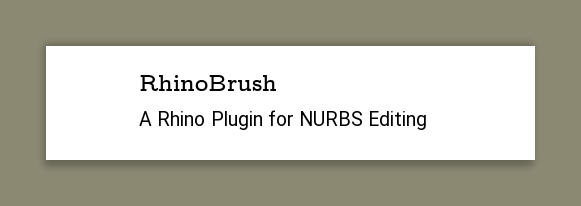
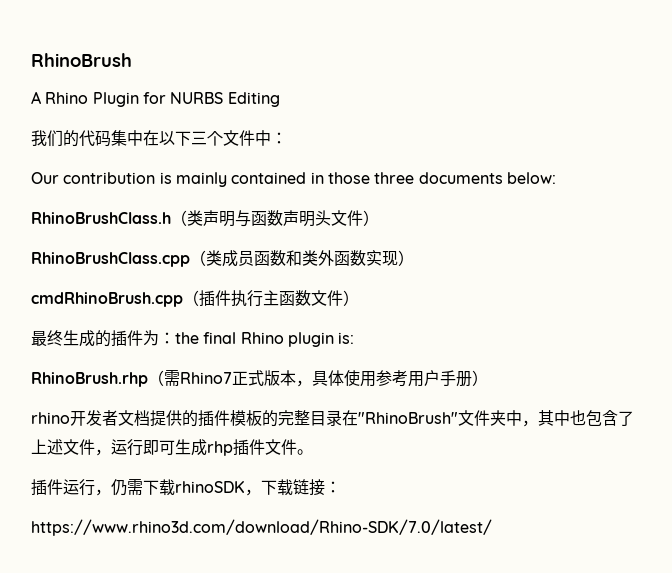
(428, 120) none -> [31,130,287,147] [31,172,556,187] [31,210,379,227] [31,250,414,267] [31,290,359,307] [31,330,355,347] [31,370,488,387] [31,410,634,427] [31,439,313,456] [31,479,341,496] [31,519,492,536] // 我们的代码集中在以下三个文件中： // Our contribution is mainly contained in those three documents below: // RhinoBrushClass.h（类声明与函数声明头文件） // RhinoBrushClass.cpp（类成员函数和类外函数实现） // cmdRhinoBrush.cpp（插件执行主函数文件） // 最终生成的插件为：the final Rhino plugin is: // RhinoBrush.rhp（需Rhino7正式版本，具体使用参考用户手册） // rhino开发者文档提供的插件模板的完整目录在"RhinoBrush"文件夹中，其中也包含了上述文件，运行即可生成rhp插件文件。 // 插件运行，仍需下载rhinoSDK，下载链接： // https://www.rhino3d.com/download/Rhino-SDK/7.0/latest/

